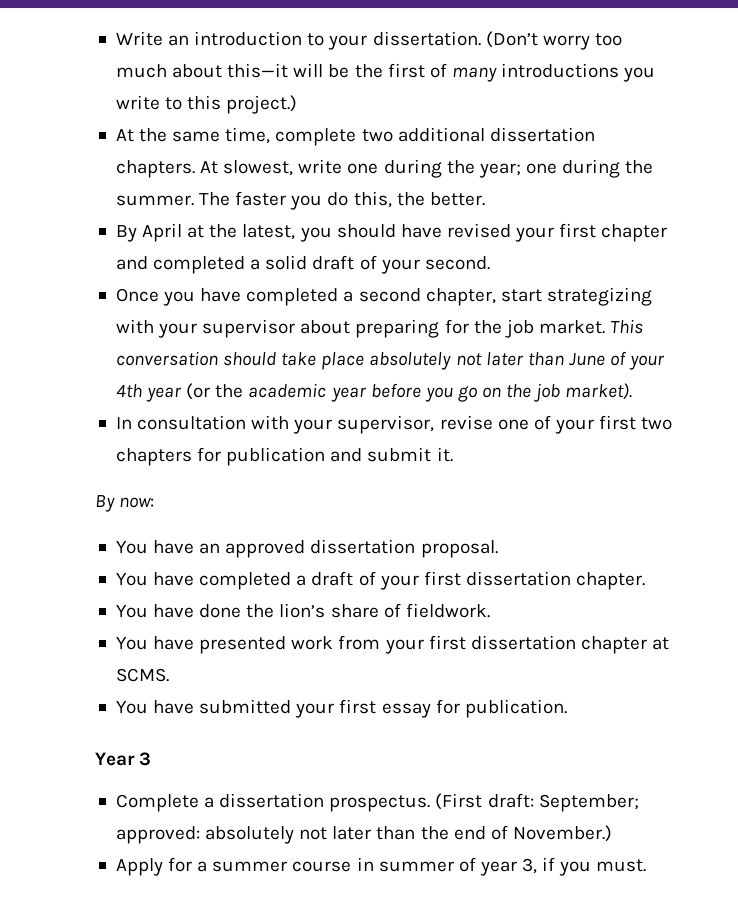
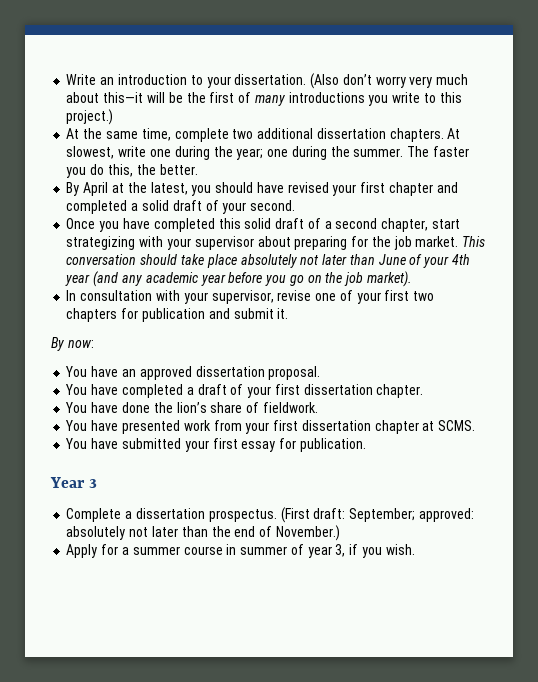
[485,31,622,50] (Don’t worry too -> [310,73,433,89] (Also don’t worry very
(339, 297) none -> [218,218,321,229] this solid draft of
[186,383,244,400] (or the -> [93,271,142,287] (and any
[596,859,647,872] must. -> [385,544,415,555] wish.

